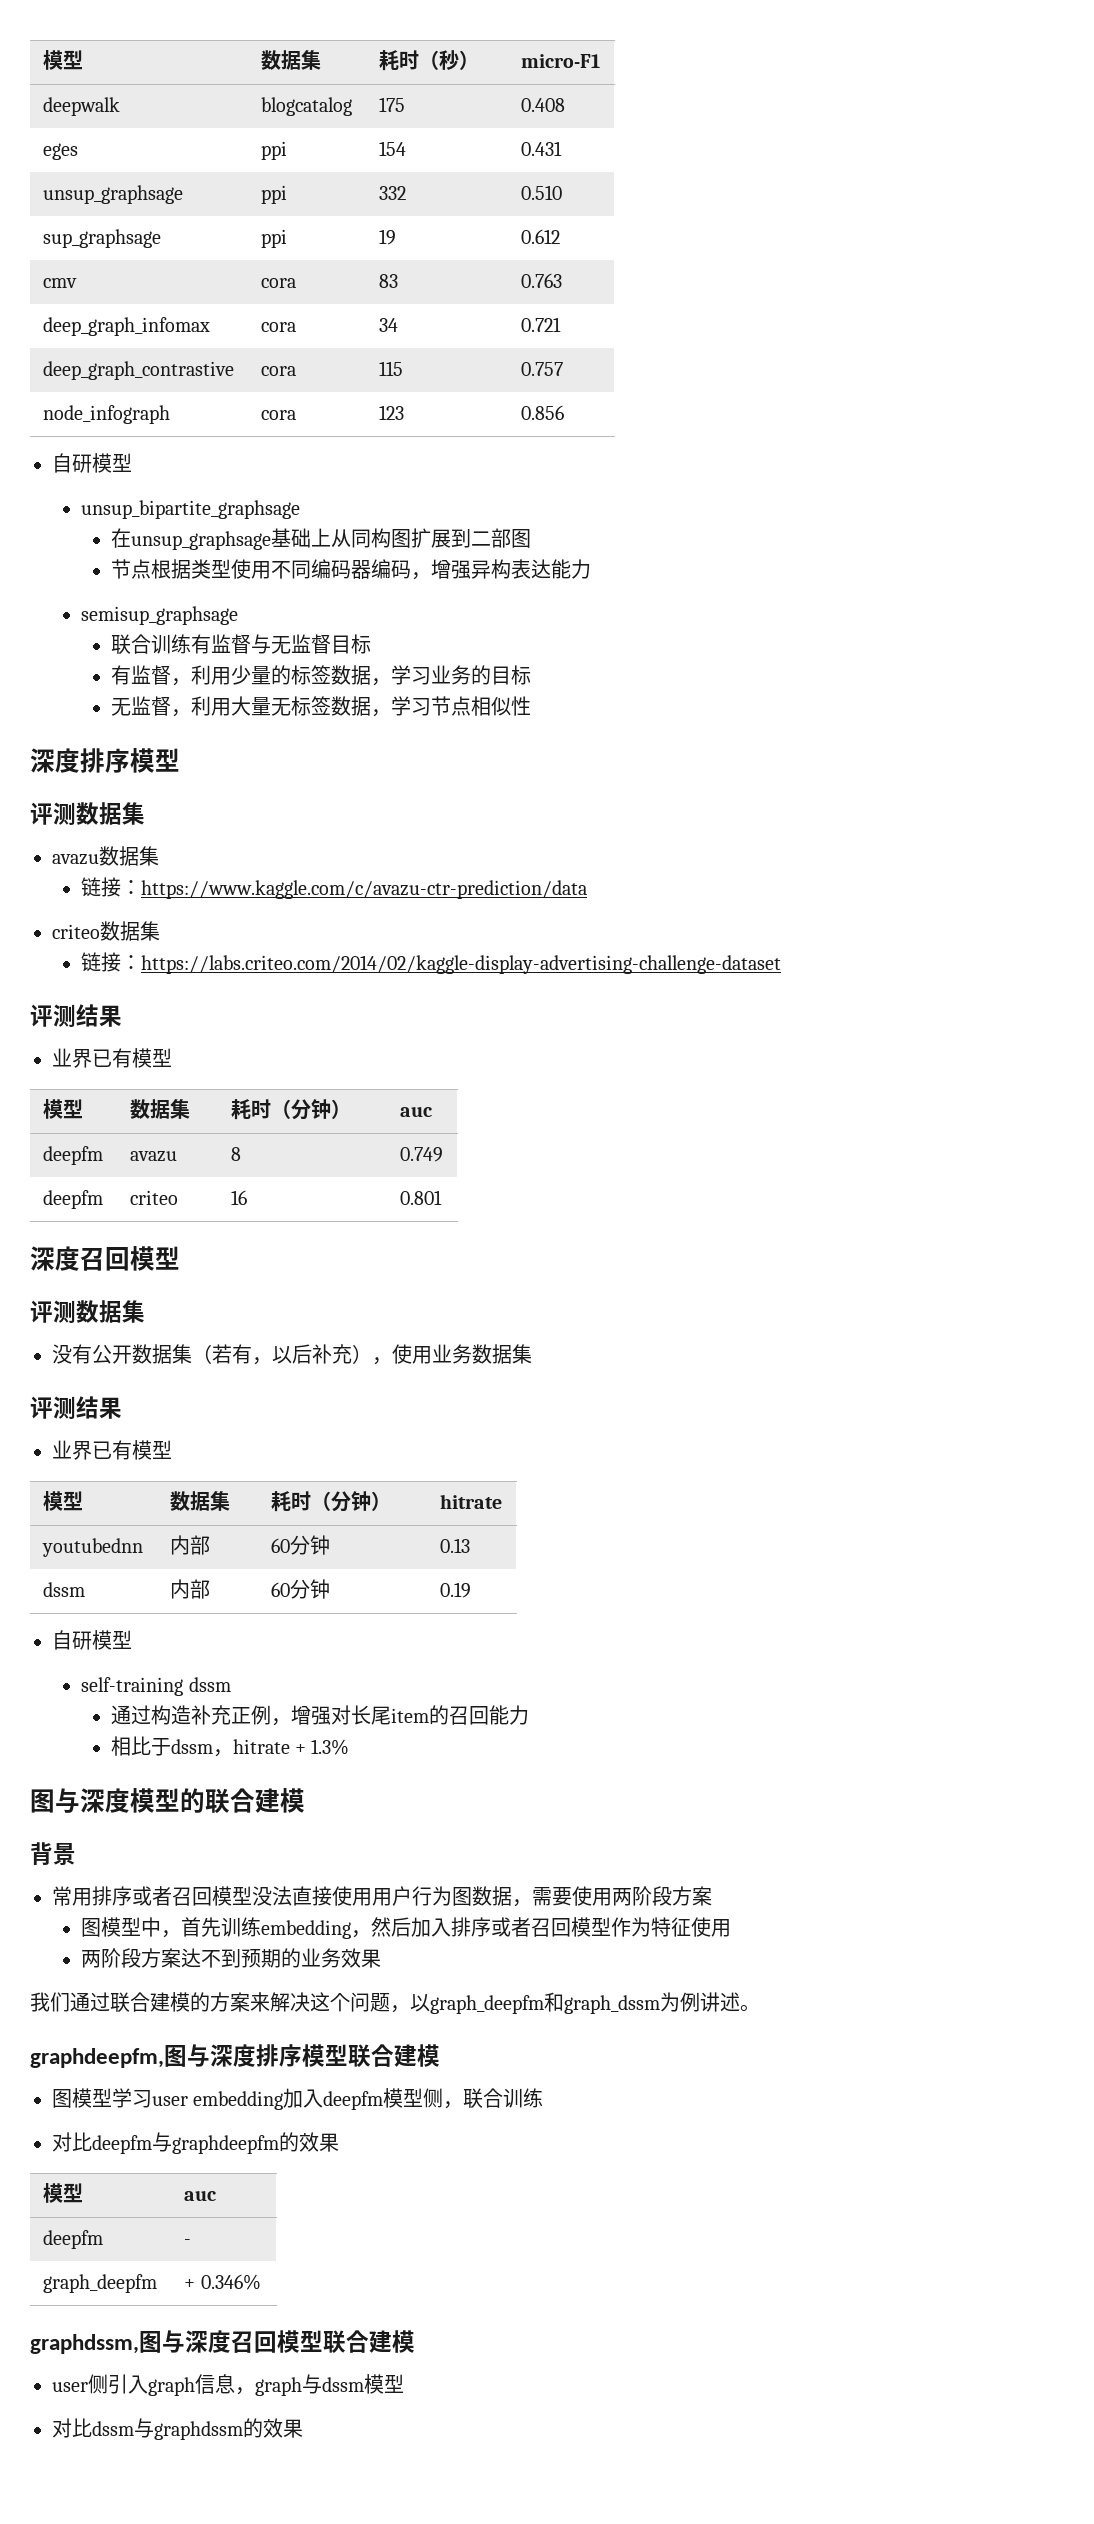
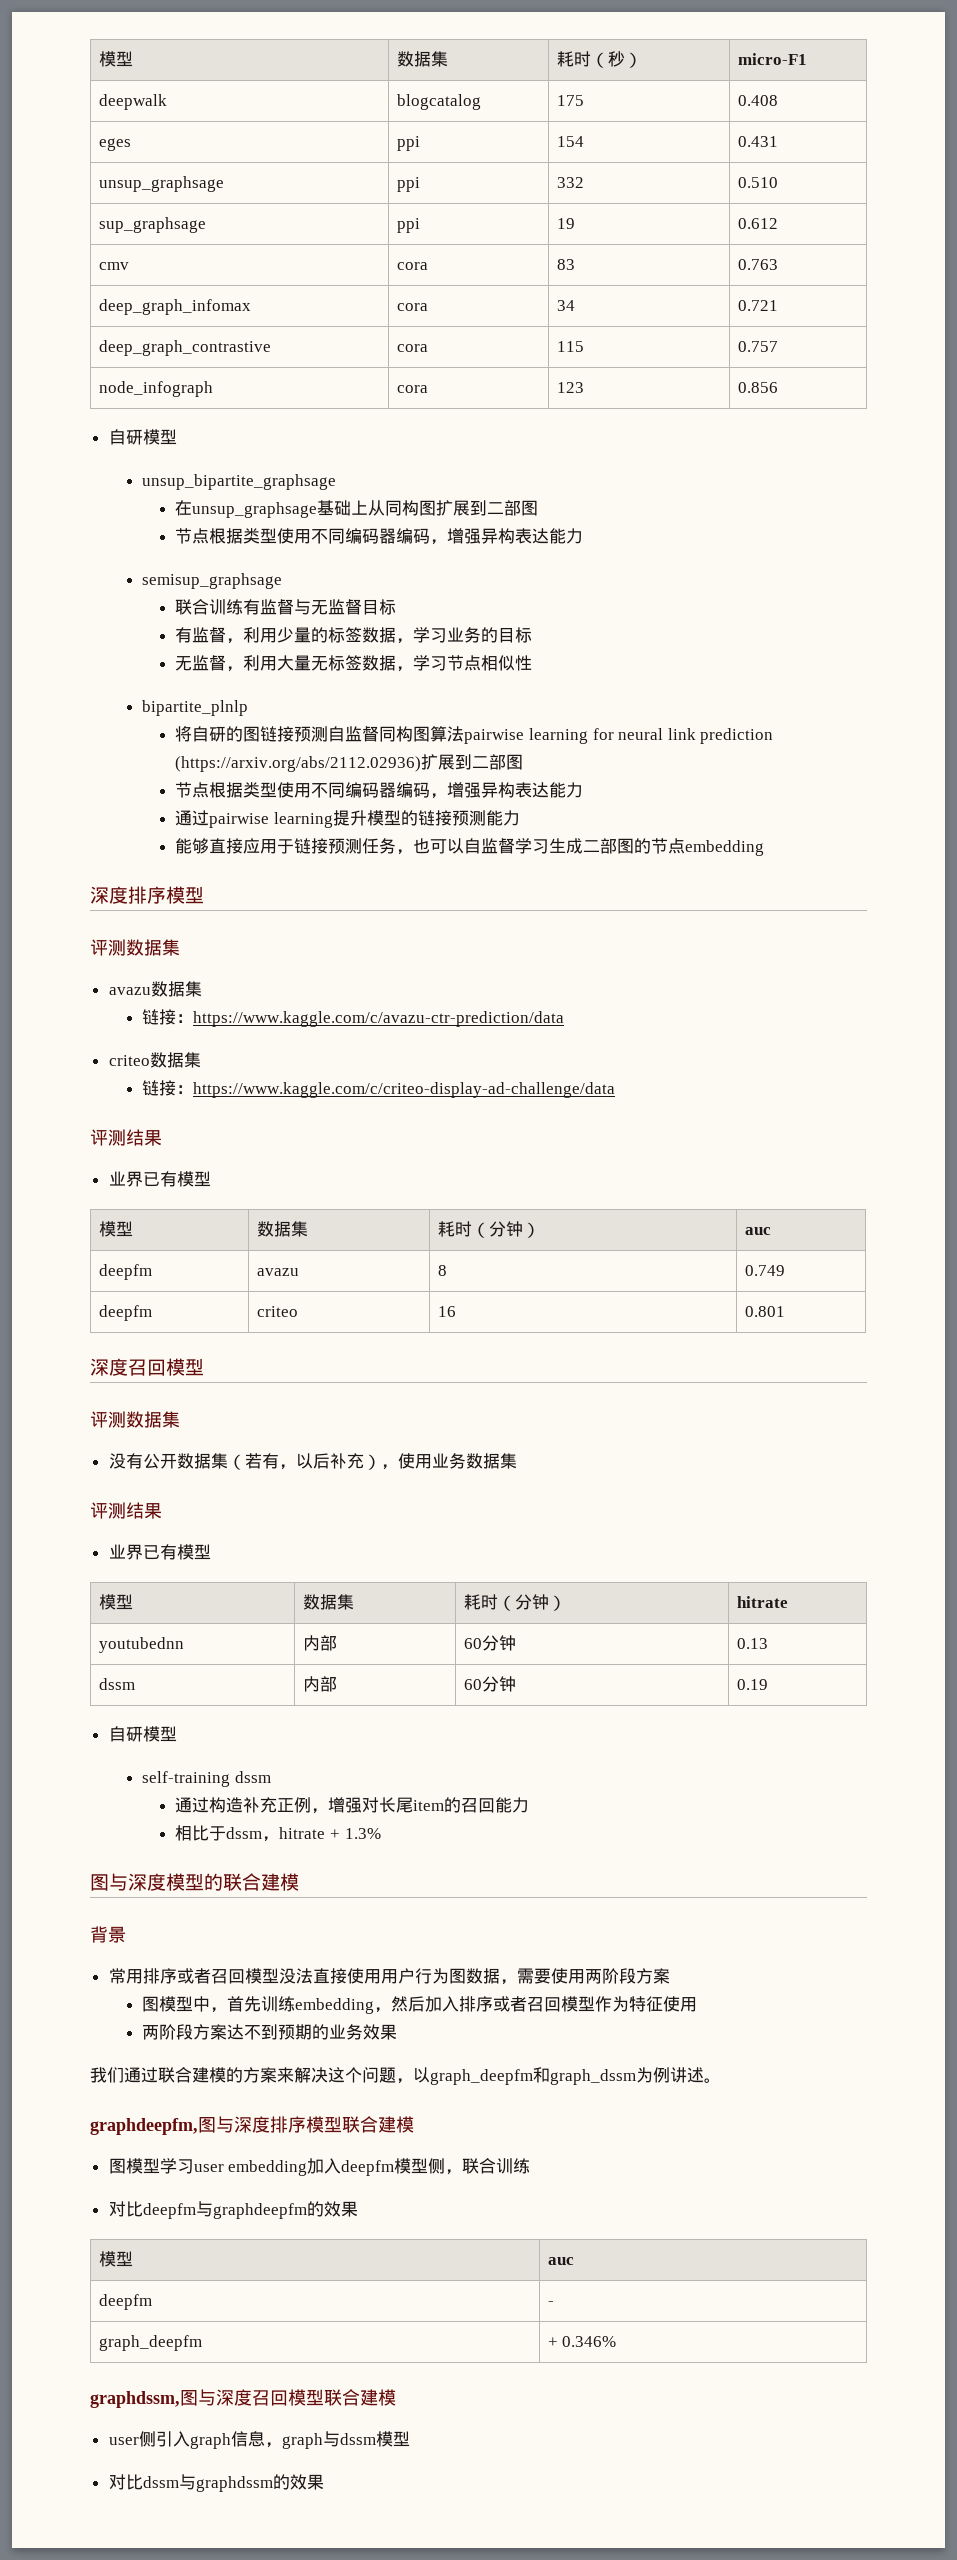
(531, 706) none -> [142,700,249,716] [175,726,774,744] [175,754,524,772] [175,782,584,799] [175,810,520,828] [175,838,765,856] // bipartite_plnlp // 将自研的图链接预测自监督同构图算法pairwise learning for neural link prediction (https://arxiv.org/abs/2112.02936)扩展到二部图 // 节点根据类型使用不同编码器编码，增强异构表达能力 // 通过pairwise learning提升模型的链接预测能力 // 能够直接应用于链接预测任务，也可以自监督学习生成二部图的节点embedding
[141,955,782,974] https://labs.criteo.com/2014/02/kaggle-display-advertising-challenge-dataset -> [193,1082,616,1098] https://www.kaggle.com/c/criteo-display-ad-challenge/data

